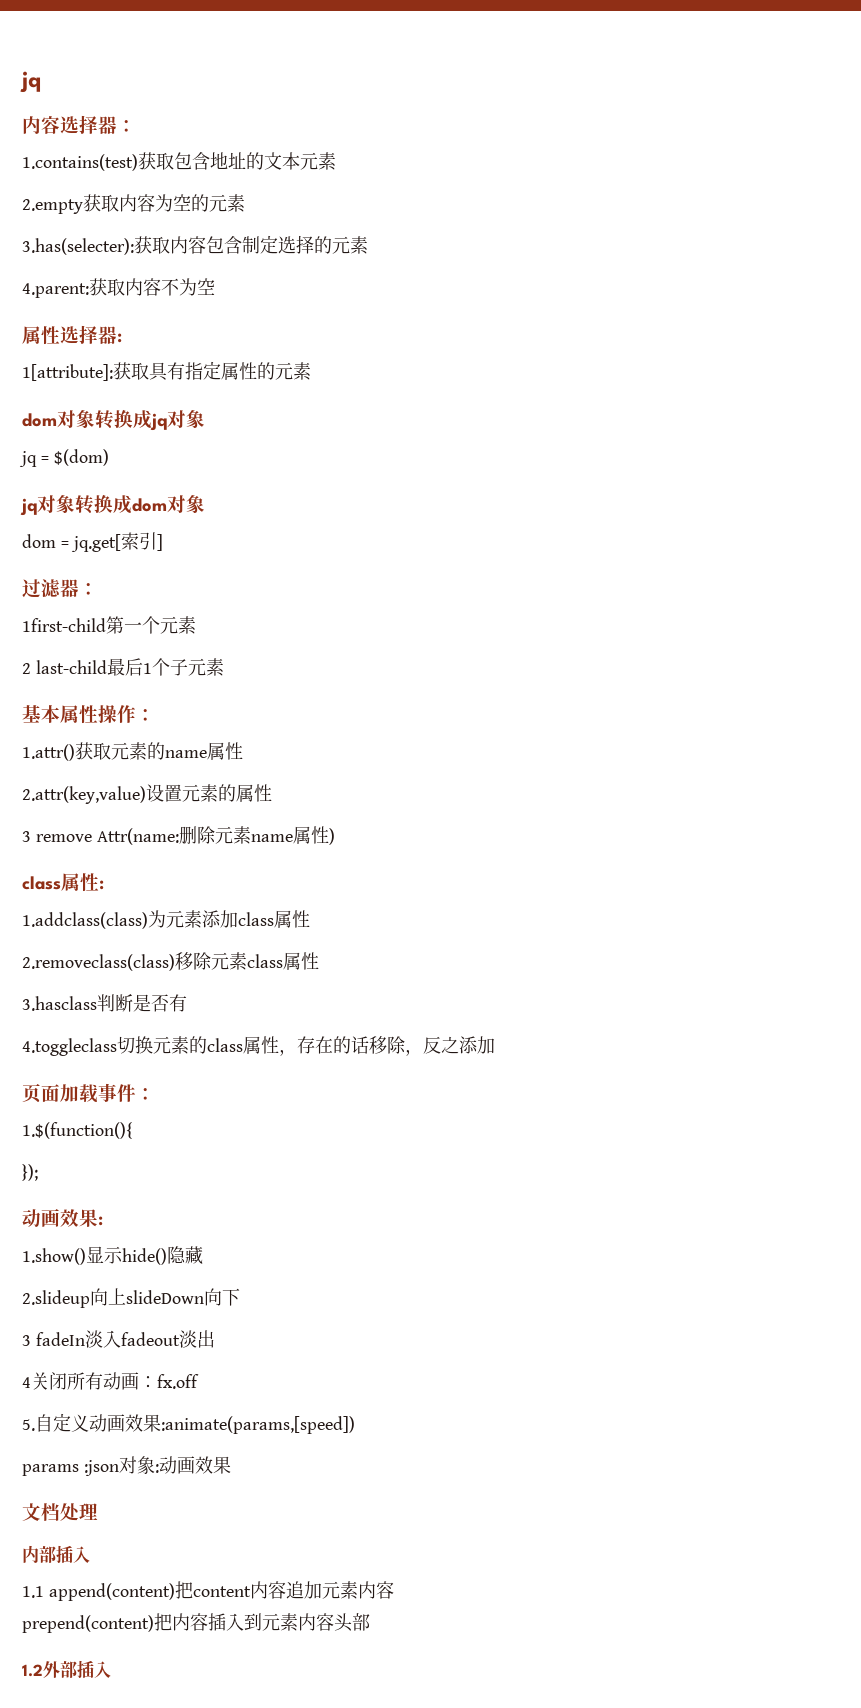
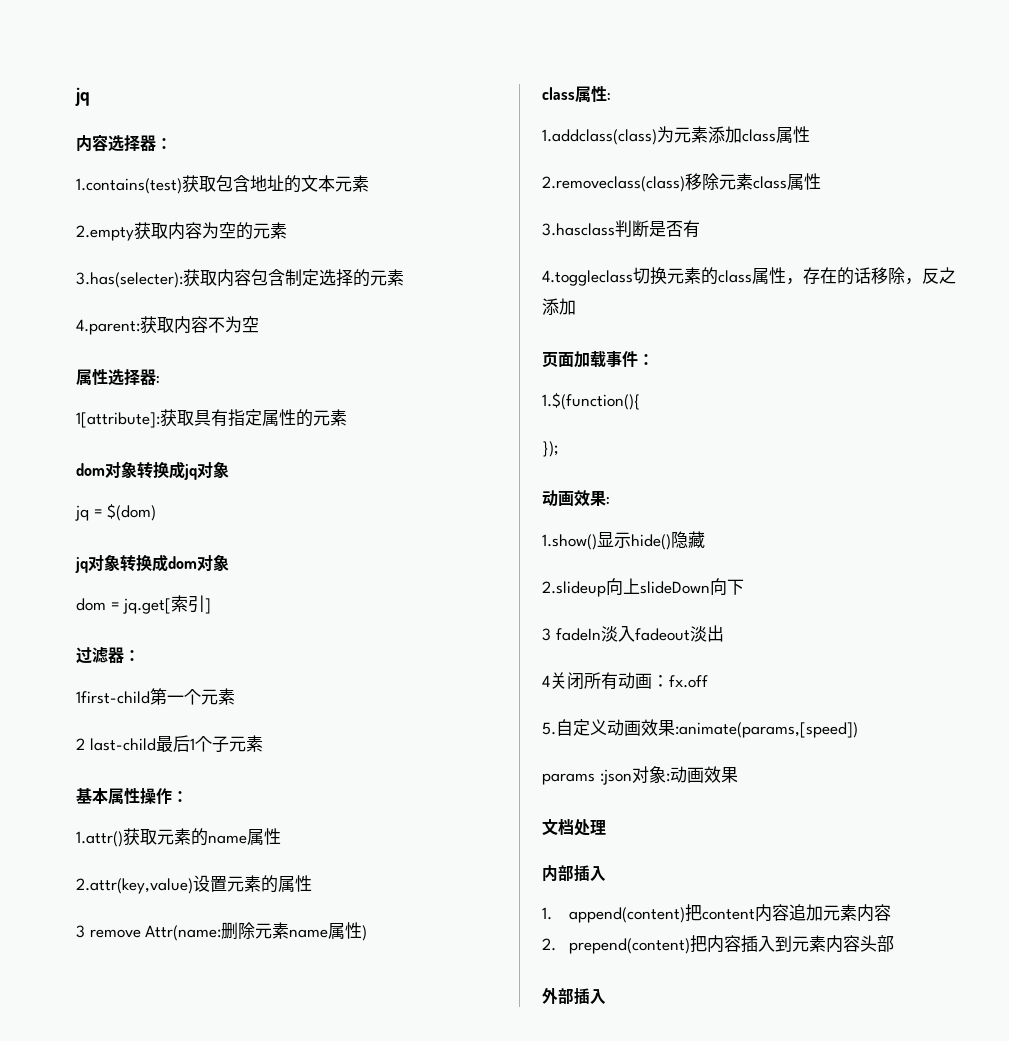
[22,1586,44,1598] 1.1 -> [542,907,552,920] 1.
(394, 1590) none -> [542,938,556,951] 2.
[22,1664,43,1677] 1.2 -> (895, 943) none

